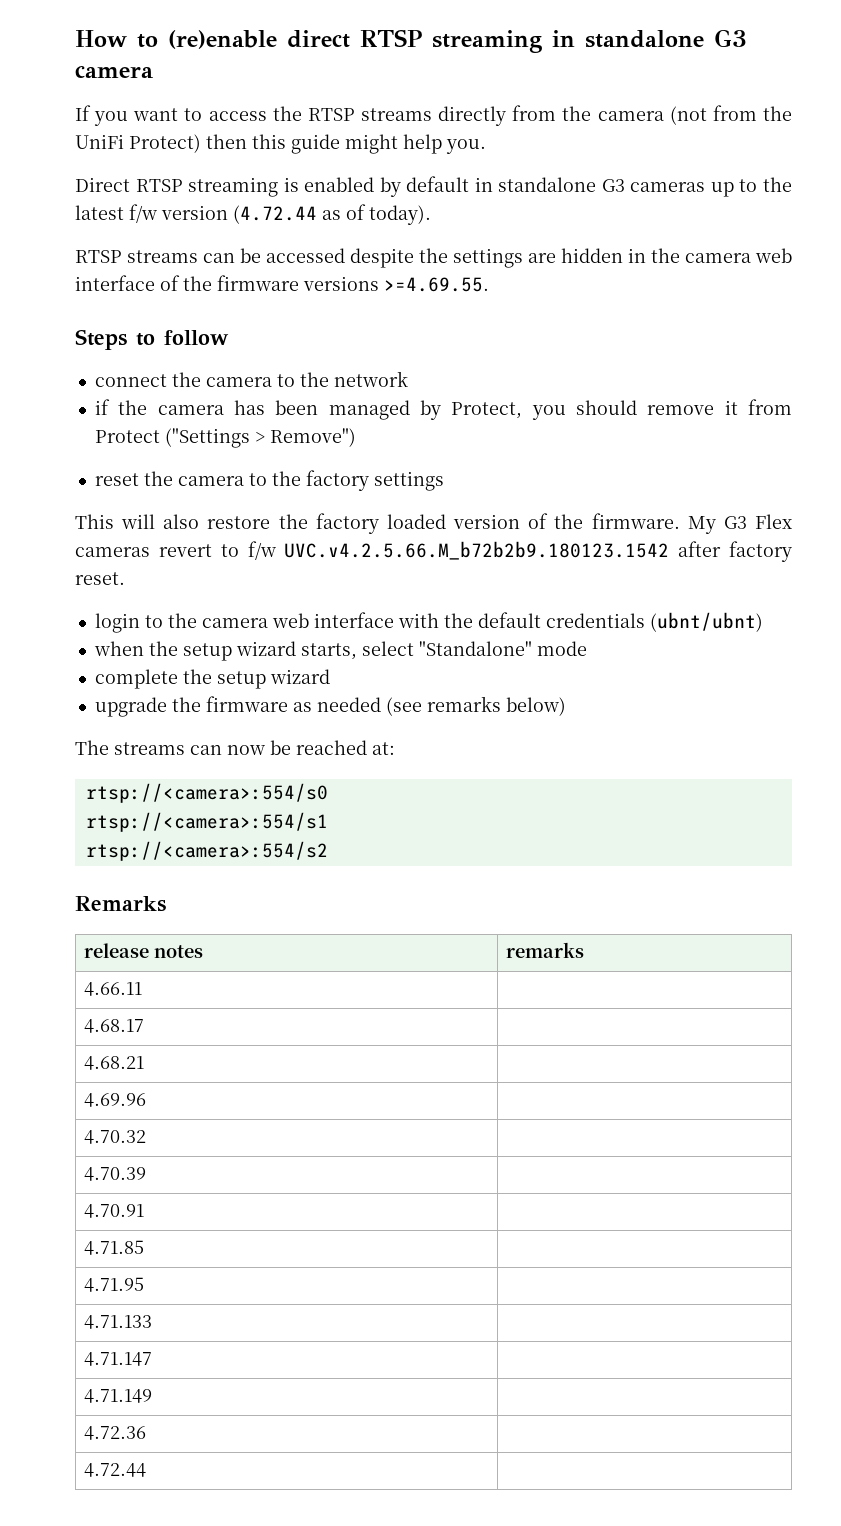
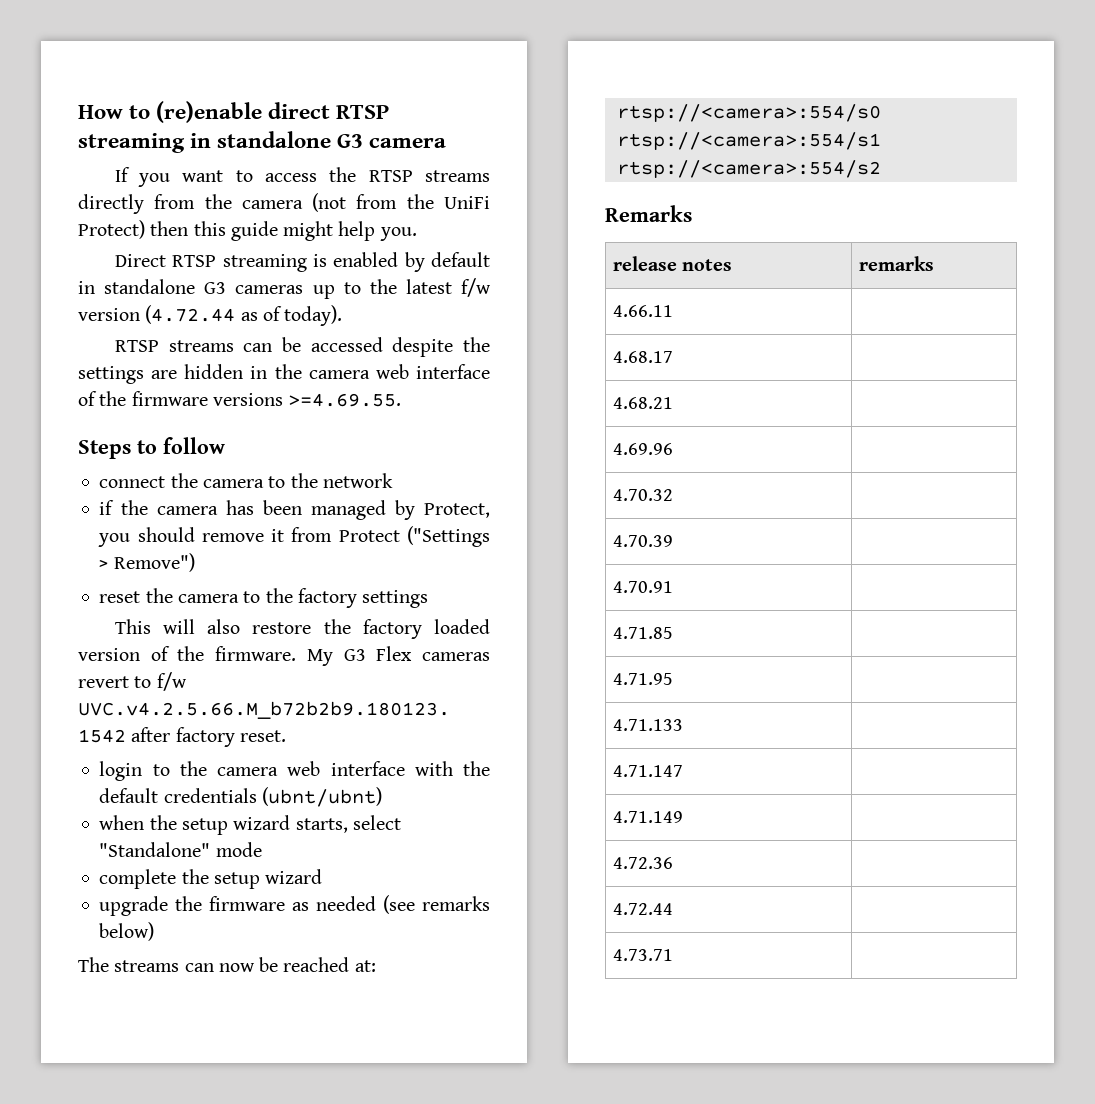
(146, 1470) none -> [613,949,674,961] // 4.73.71 |

